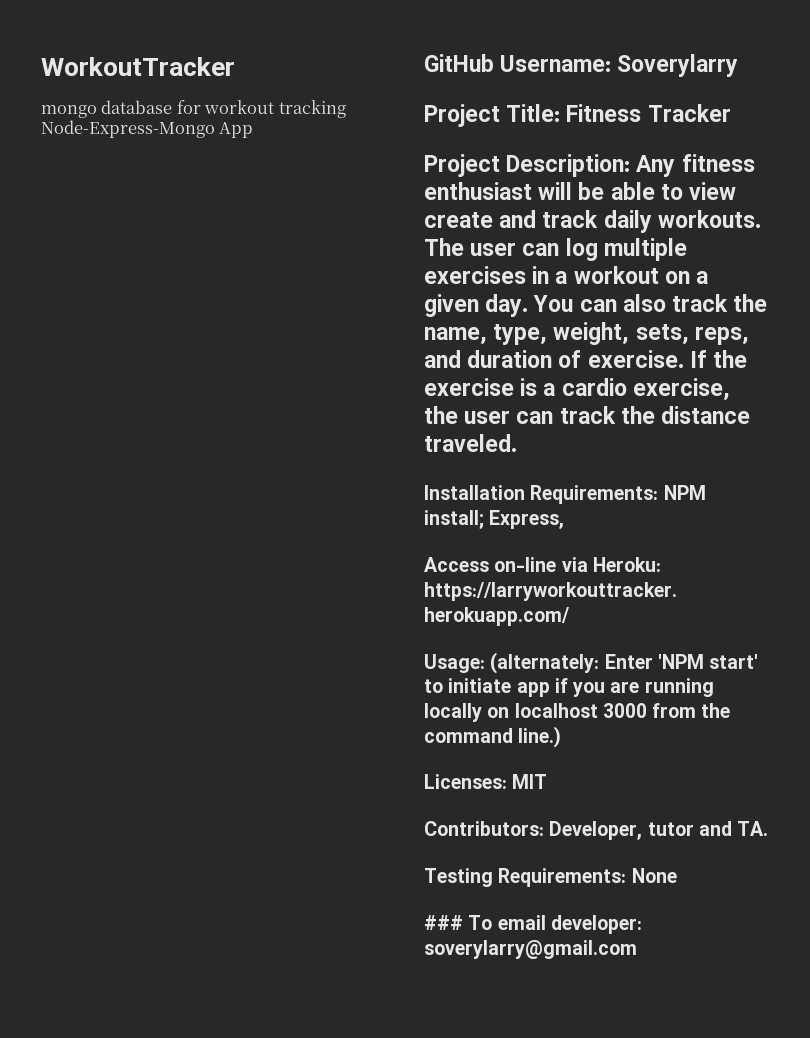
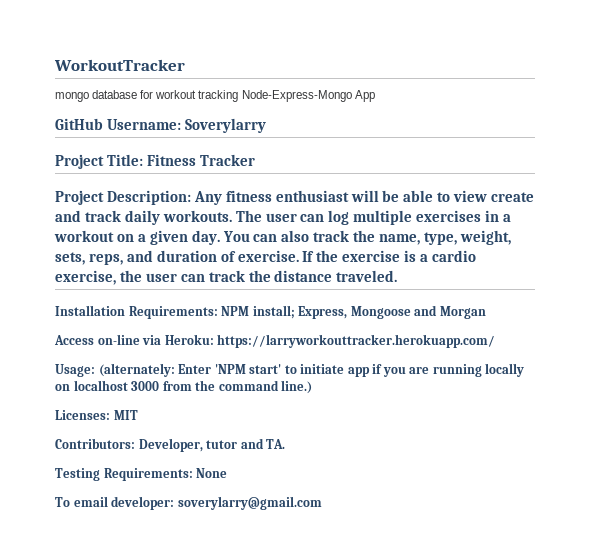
(565, 519) none -> [350,305,486,319] Mongoose and Morgan
[424,915,463,930] ### -> (228, 473) none

